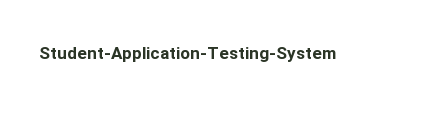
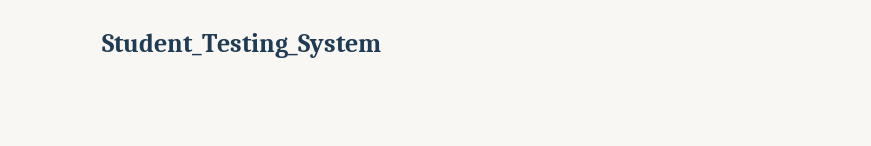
[39,47,336,62] Student-Application-Testing-System -> [102,33,381,58] Student_Testing_System

